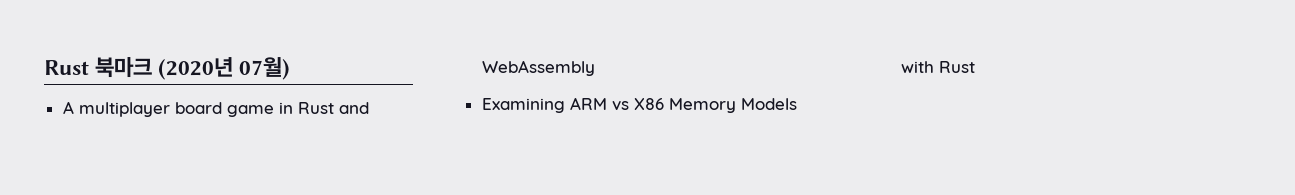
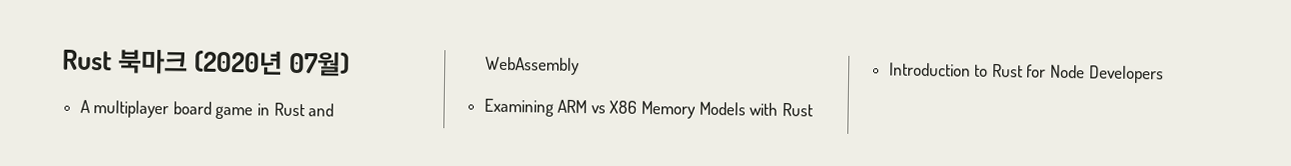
(975, 67) none -> [888,62,1164,84] // Introduction to Rust for Node Developers

